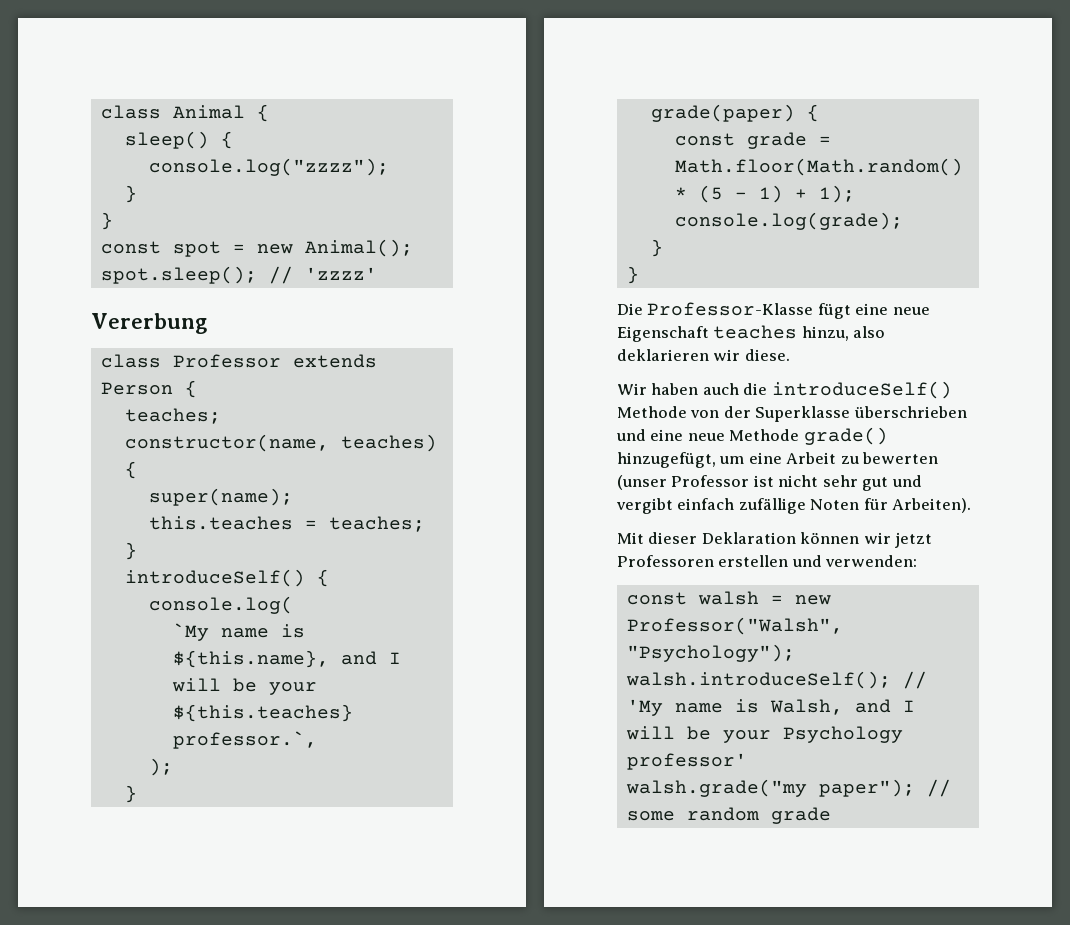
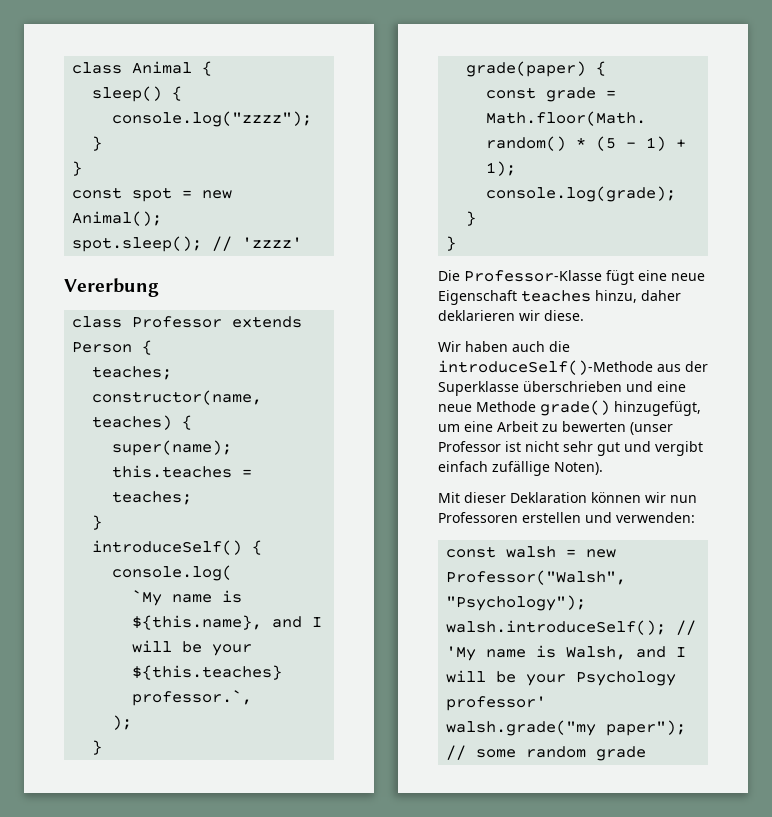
[853,326,886,338] also -> [641,290,681,301] daher
[771,381,952,399] [617,406,720,418] introduceSelf() Methode von -> [438,360,681,375] introduceSelf()-Methode aus
[810,498,972,513] Noten für Arbeiten). -> [554,462,603,475] Noten).
[895,532,933,548] jetzt -> [670,495,697,503] nun

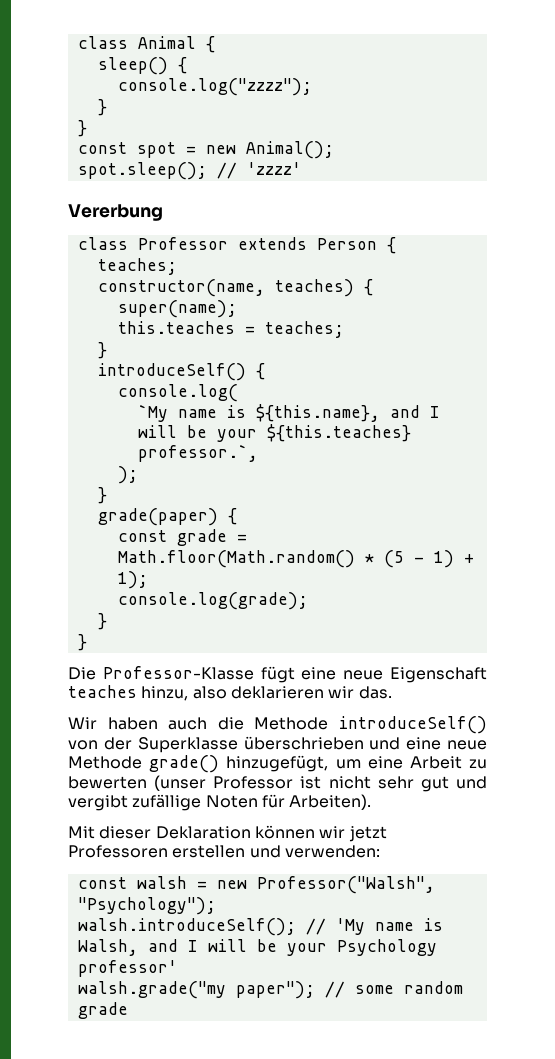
[641,290,681,301] daher -> [192,686,227,699] also
[544,310,584,321] diese. -> [358,686,392,699] das.
[438,360,681,375] introduceSelf()-Methode aus -> [254,716,487,734] [68,740,98,750] Methode introduceSelf() von
[438,461,603,476] einfach zufällige Noten). -> [132,794,372,811] zufällige Noten für Arbeiten).
[670,495,697,503] nun -> [348,826,387,842] jetzt

